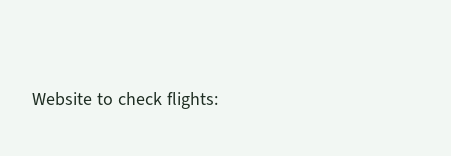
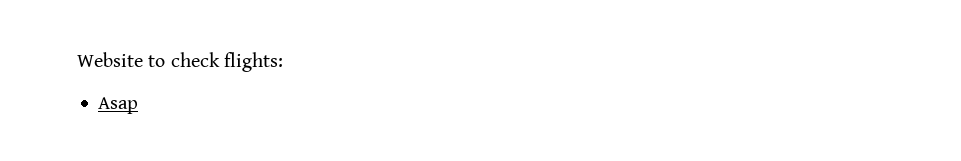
(218, 100) none -> [98,97,139,114] // Asap

